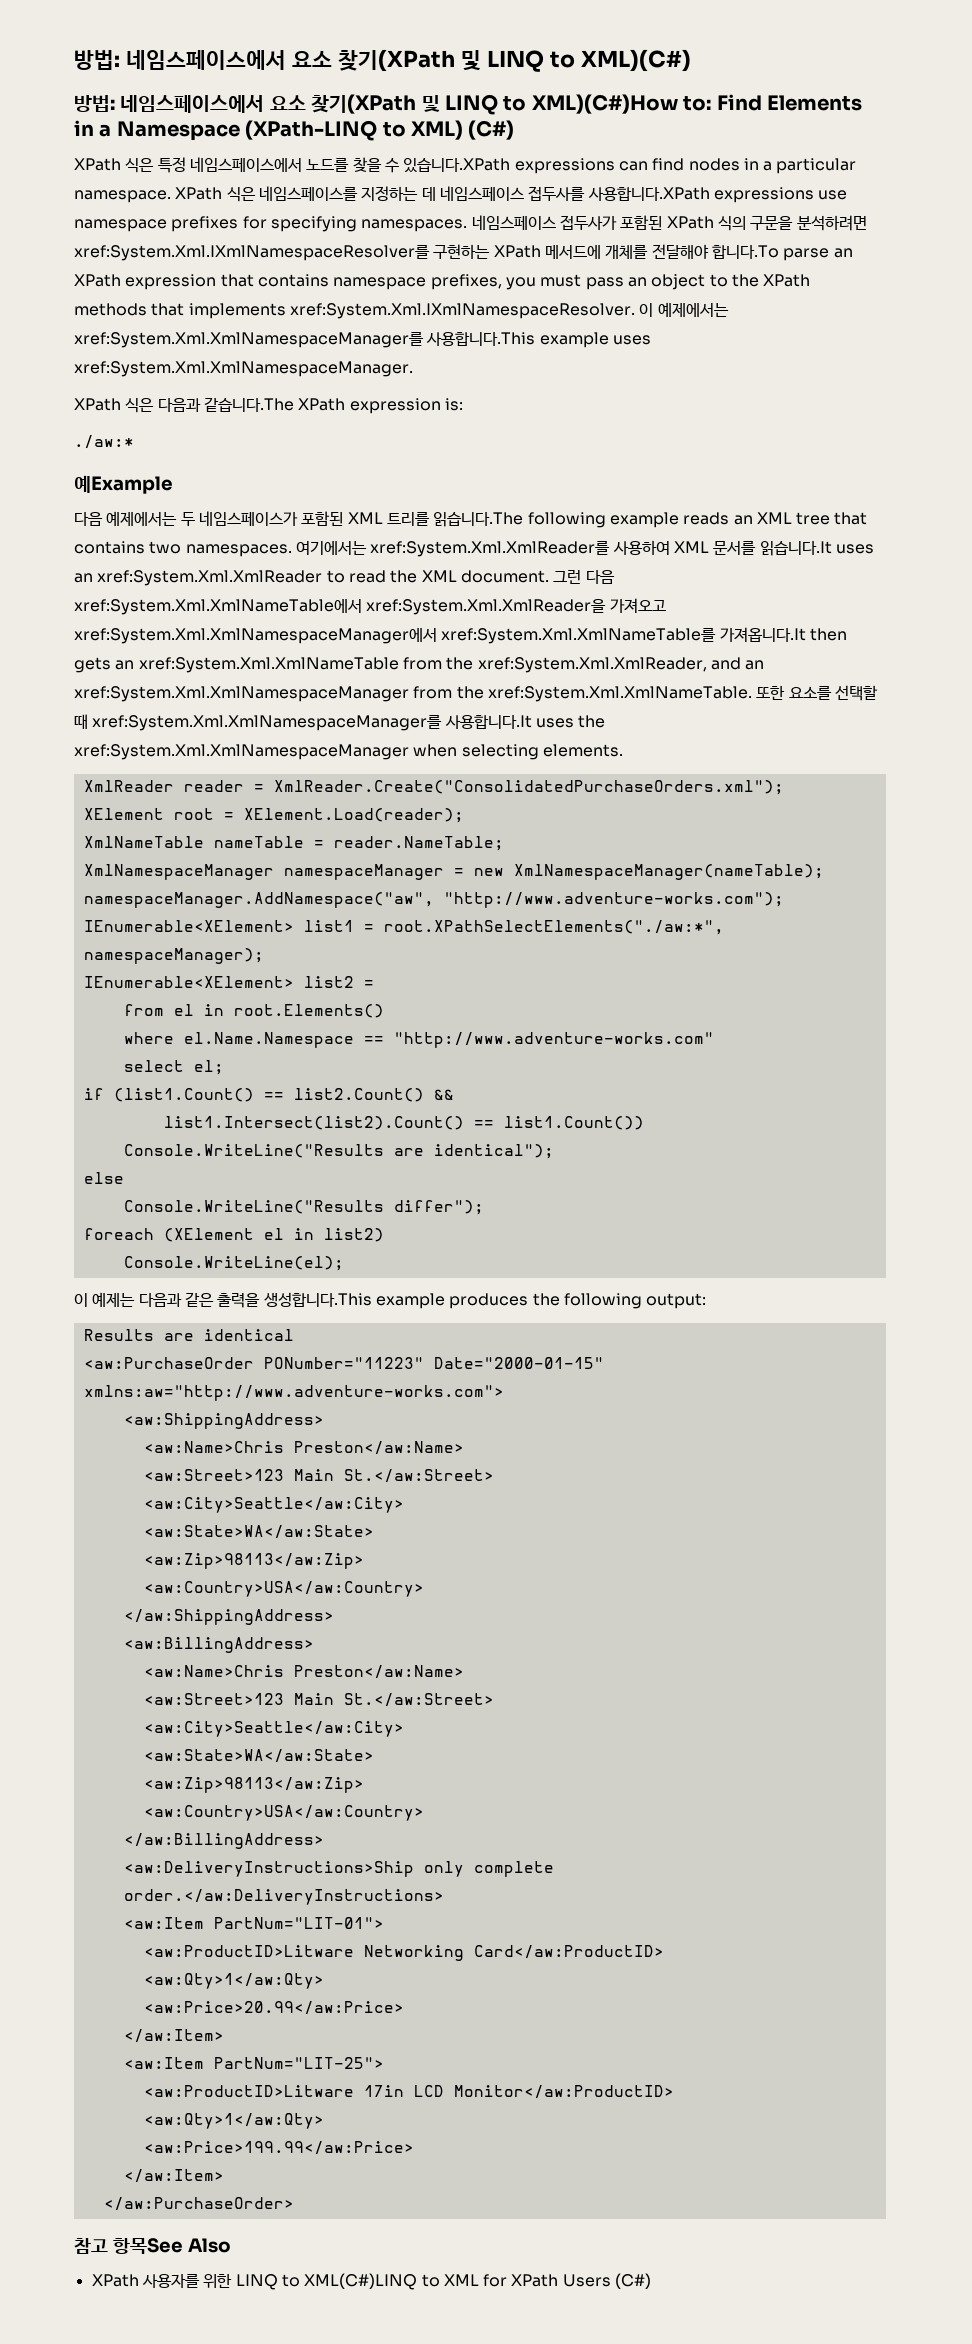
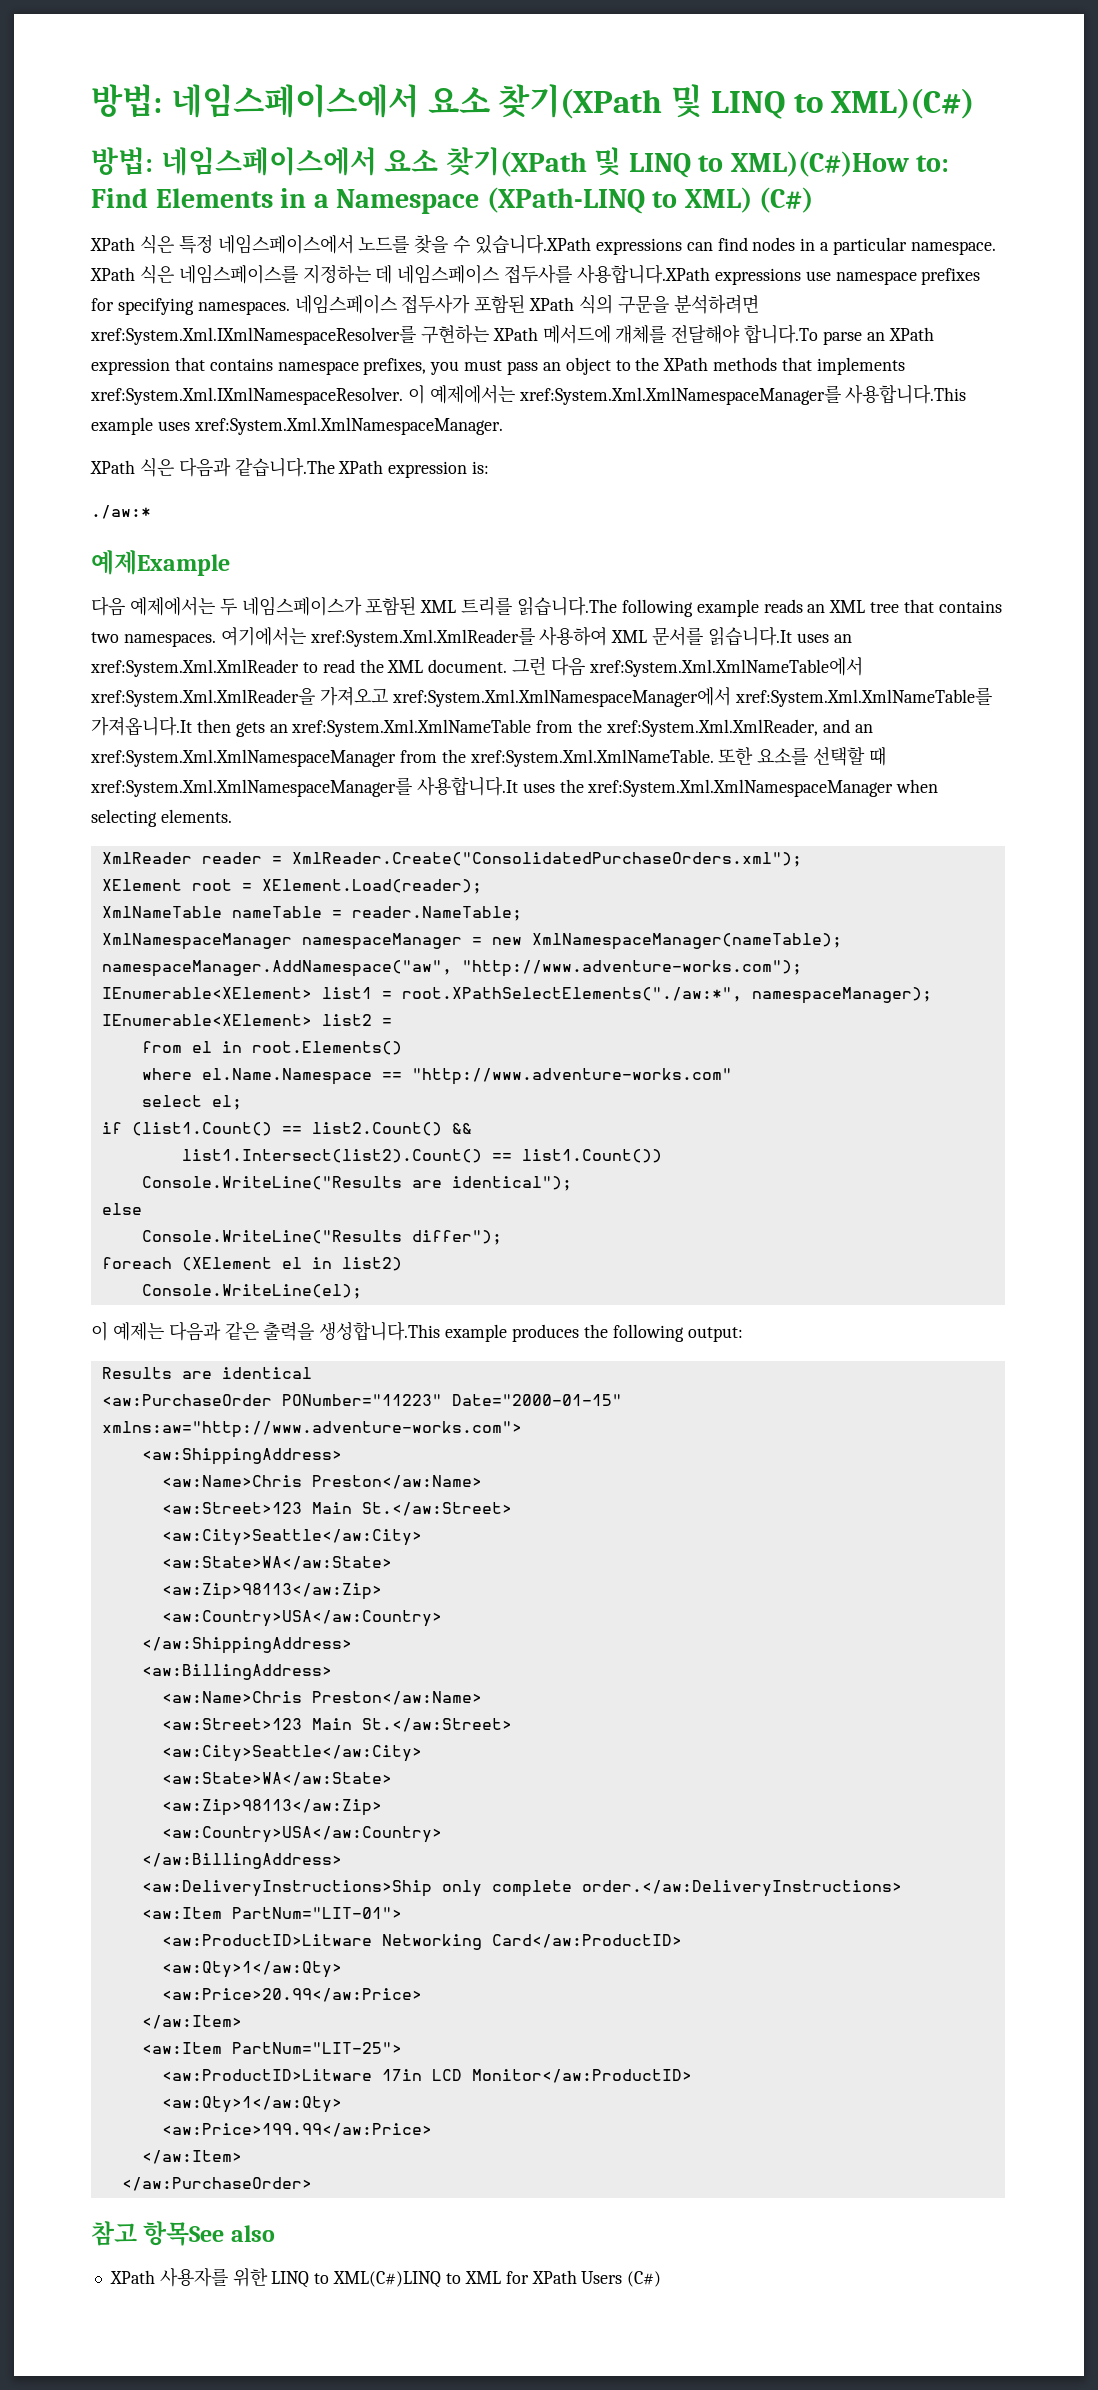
[74,475,173,494] 예Example -> [91,550,230,576] 예제Example
[187,2238,231,2253] Also -> [230,2225,275,2242] also

